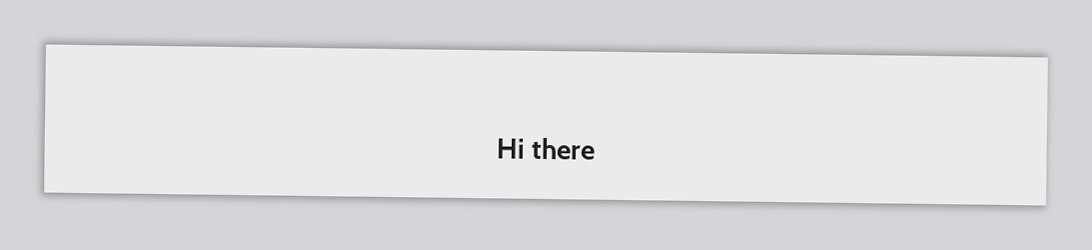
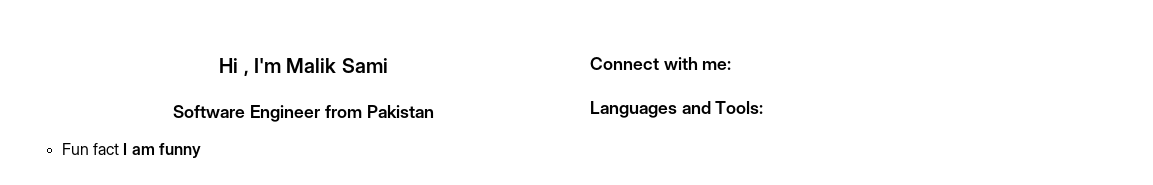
[531,137,596,160] there -> [243,58,388,76] [173,105,434,122] [61,143,201,158] [590,57,732,70] [590,101,764,118] , I'm Malik Sami // Software Engineer from Pakistan // Fun fact I am funny // Connect with me: // Languages and Tools:

